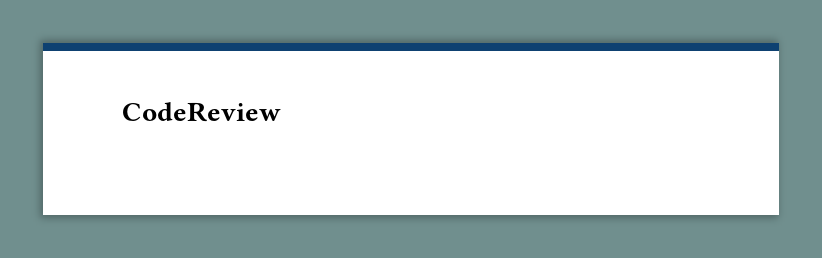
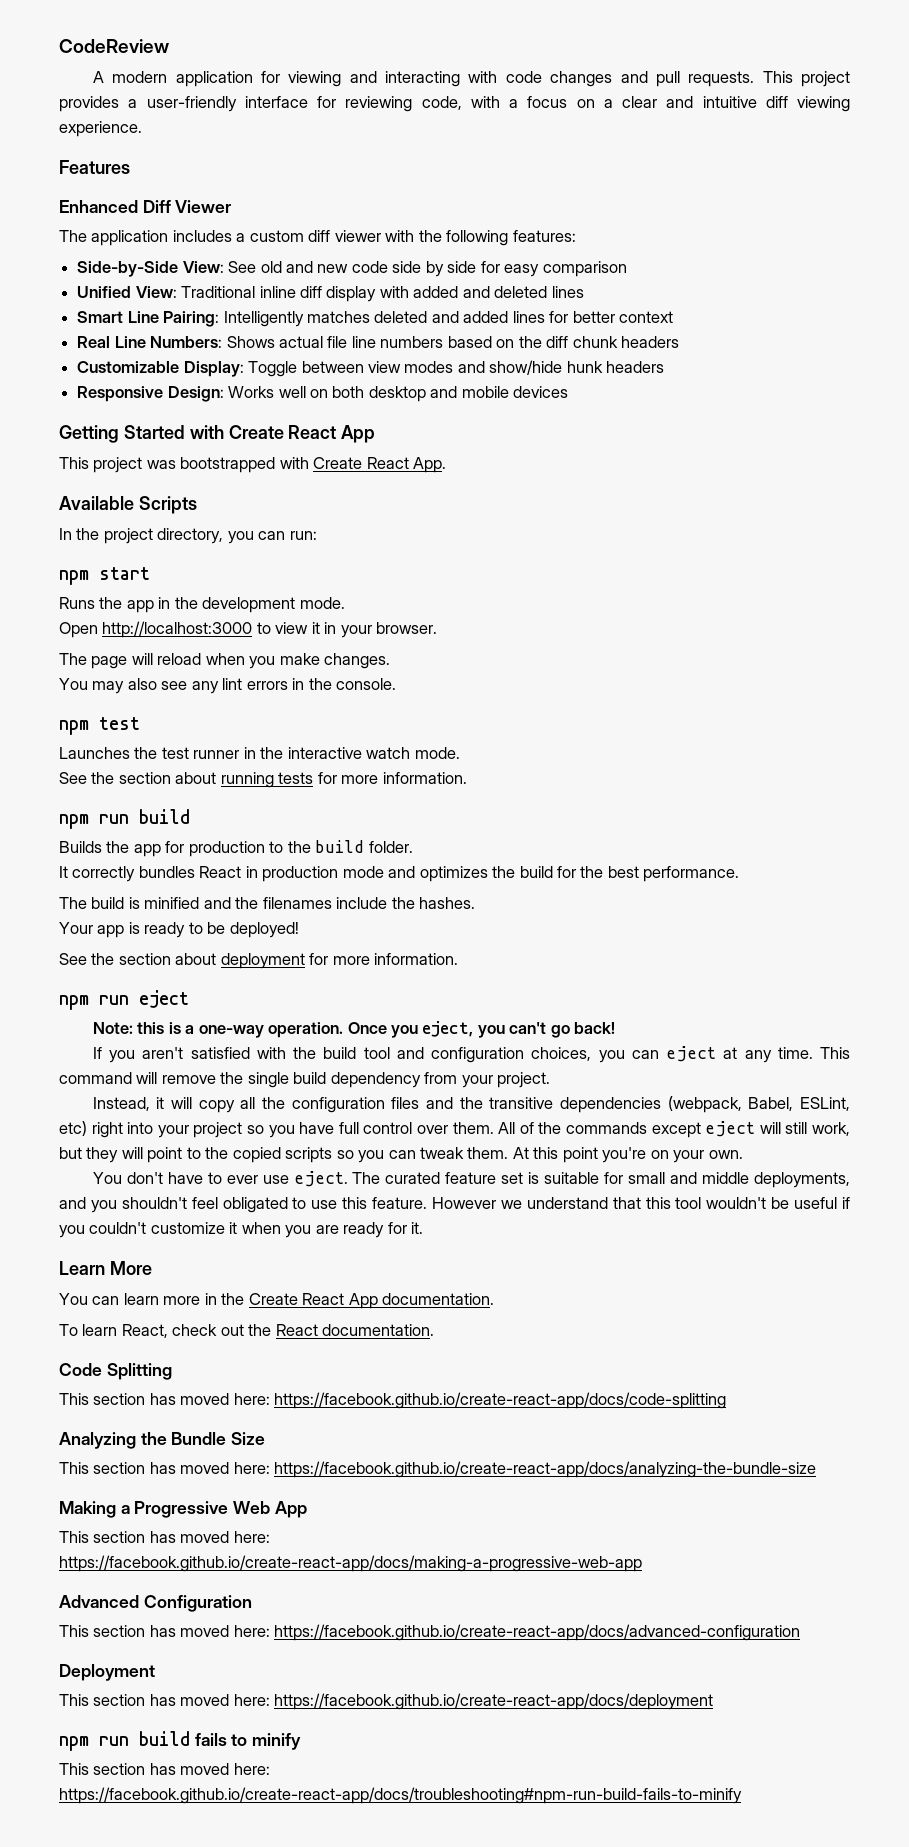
(281, 112) none -> [92,71,851,87] [59,96,850,112] [59,121,142,137] [59,160,130,174] [59,200,232,213] [59,230,576,246] [77,261,627,277] [77,286,584,302] [77,311,674,327] [77,336,680,348] [77,360,665,377] [77,386,569,402] [59,425,376,443] [59,457,447,473] [59,496,197,514] [59,528,317,544] [59,567,150,585] [59,597,345,613] [59,621,438,638] [59,653,391,669] [59,678,397,694] [59,717,140,735] [59,747,460,759] [59,772,467,788] [59,809,190,829] [59,840,413,857] [59,866,740,882] [59,897,476,909] [59,922,299,938] [59,953,459,969] [59,990,189,1010] [92,1021,616,1038] [92,1046,850,1063] [59,1072,551,1088] [92,1096,850,1113] [59,1121,851,1138] [59,1147,743,1163] [92,1171,851,1188] [59,1197,851,1213] [59,1222,424,1238] [59,1261,152,1275] [59,1293,495,1309] [59,1324,435,1338] [59,1363,172,1380] [59,1392,727,1409] [59,1432,266,1449] [59,1461,817,1478] [59,1501,307,1518] [59,1531,270,1543] [59,1555,642,1572] [59,1595,252,1612] [59,1624,801,1641] [59,1664,155,1681] [59,1693,714,1710] [59,1731,302,1751] [59,1763,270,1775] [59,1787,742,1804] // A modern application for viewing and interacting with code changes and pull requests. This project provides a user-friendly interface for reviewing code, with a focus on a clear and intuitive diff viewing experience. // Features // Enhanced Diff Viewer // The application includes a custom diff viewer with the following features: // Side-by-Side View: See old and new code side by side for easy comparison // Unified View: Traditional inline diff display with added and deleted lines // Smart Line Pairing: Intelligently matches deleted and added lines for better context // Real Line Numbers: Shows actual file line numbers based on the diff chunk headers // Customizable Display: Toggle between view modes and show/hide hunk headers // Responsive Design: Works well on both desktop and mobile devices // Getting Started with Create React App // This project was bootstrapped with Create React App. // Available Scripts // In the project directory, you can run: // npm start // Runs the app in the development mode. // Open http://localhost:3000 to view it in your browser. // The page will reload when you make changes. // You may also see any lint errors in the console. // npm test // Launches the test runner in the interactive watch mode. // See the section about running tests for more information. // npm run build // Builds the app for production to the build folder. // It correctly bundles React in production mode and optimizes the build for the best performance. // The build is minified and the filenames include the hashes. // Your app is ready to be deployed! // See the section about deployment for more information. // npm run eject // Note: this is a one-way operation. Once you eject, you can't go back! // If you aren't satisfied with the build tool and configuration choices, you can eject at any time. This command will remove the single build dependency from your project. // Instead, it will copy all the configuration files and the transitive dependencies (webpack, Babel, ESLint, etc) right into your project so you have full control over them. All of the commands except eject will still work, but they will point to the copied scripts so you can tweak them. At this point you're on your own. // You don't have to ever use eject. The curated feature set is suitable for small and middle deployments, and you shouldn't feel obligated to use this feature. However we understand that this tool wouldn't be useful if you couldn't customize it when you are ready for it. // Learn More // You can learn more in the Create React App documentation. // To learn React, check out the React documentation. // Code Splitting // This section has moved here: https://facebook.github.io/create-react-app/docs/code-splitting // Analyzing the Bundle Size // This section has moved here: https://facebook.github.io/create-react-app/docs/analyzing-the-bundle-size // Making a Progressive Web App // This section has moved here: https://facebook.github.io/create-react-app/docs/making-a-progressive-web-app // Advanced Configuration // This section has moved here: https://facebook.github.io/create-react-app/docs/advanced-configuration // Deployment // This section has moved here: https://facebook.github.io/create-react-app/docs/deployment // npm run build fails to minify // This section has moved here: https://facebook.github.io/create-react-app/docs/troubleshooting#npm-run-build-fails-to-minify

